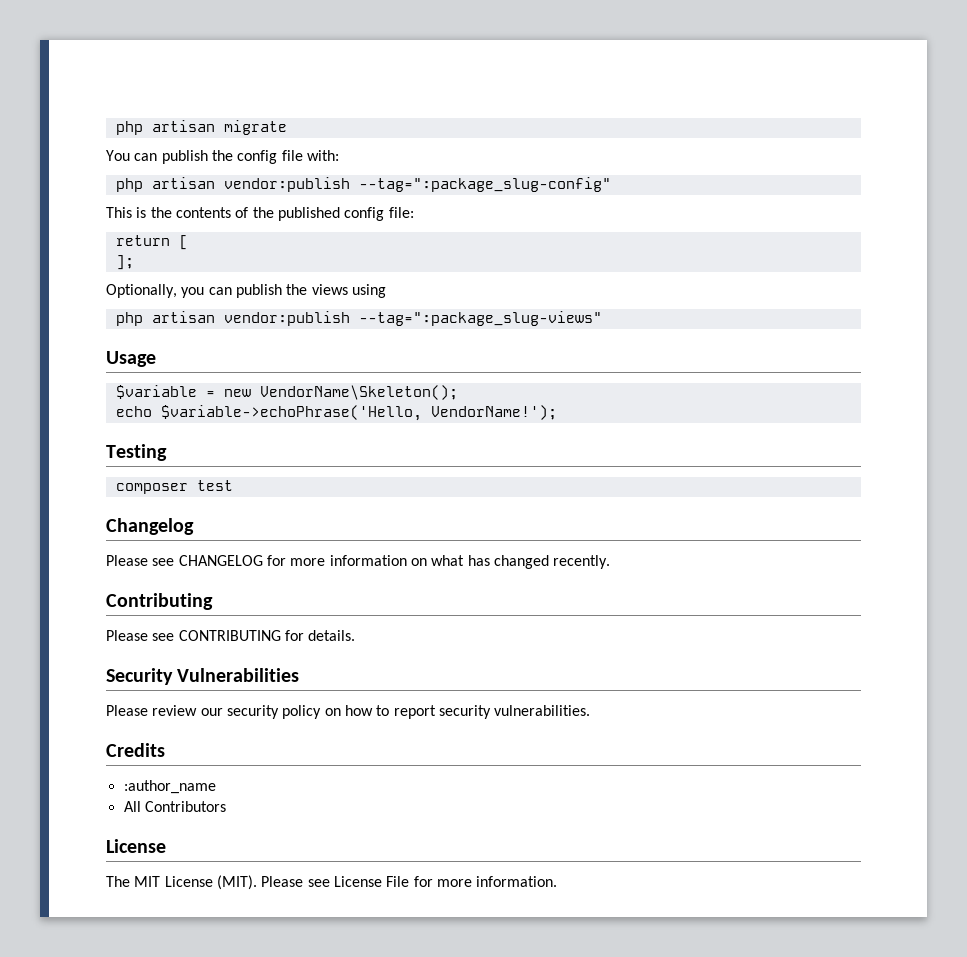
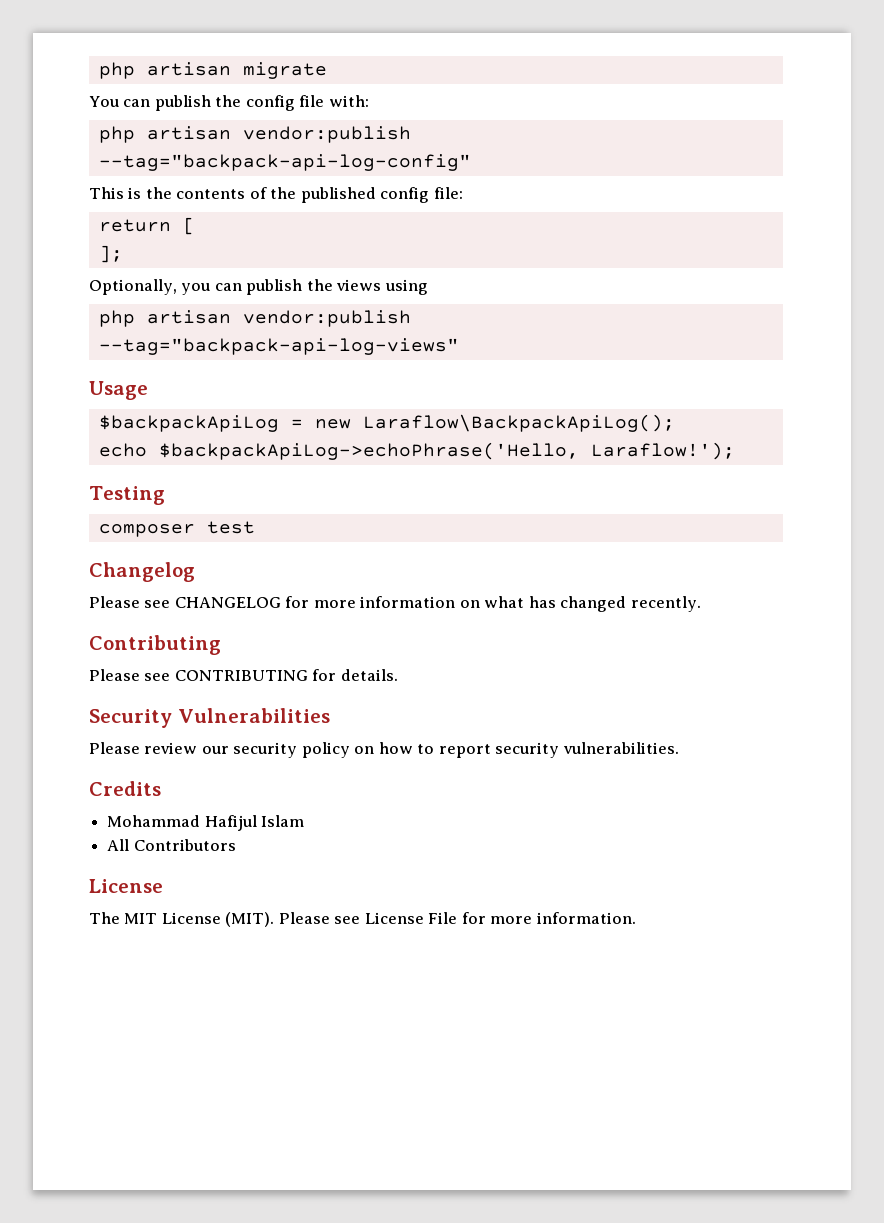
[358,177,611,192] --tag=":package_slug-config" -> [98,154,471,171] --tag="backpack-api-log-config"
[358,311,602,326] --tag=":package_slug-views" -> [98,338,459,355] --tag="backpack-api-log-views"
[115,385,197,399] $variable -> [98,415,279,432] $backpackApiLog
[259,385,458,400] VendorName\Skeleton(); -> [362,414,675,432] Laraflow\BackpackApiLog();
[160,405,557,421] $variable->echoPhrase('Hello, VendorName!'); -> [158,442,735,460] $backpackApiLog->echoPhrase('Hello, Laraflow!');
[123,780,216,794] :author_name -> [107,815,305,831] Mohammad Hafijul Islam

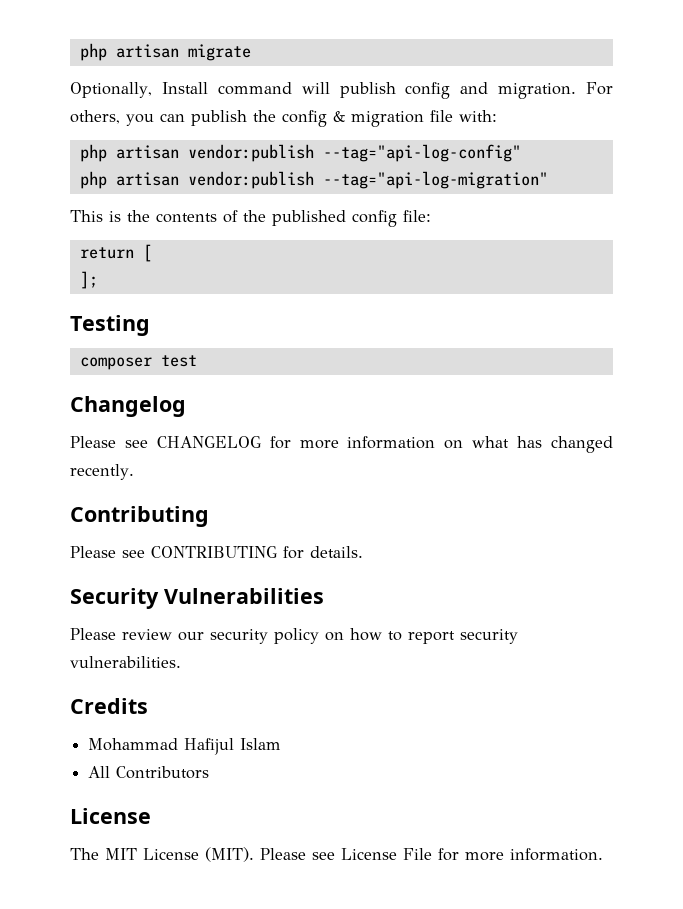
[89,96,119,107] You -> [70,82,613,99] [70,110,154,126] Optionally, Install command will publish config and migration. For others, you
(295, 103) none -> [333,111,424,127] & migration
[98,154,471,171] --tag="backpack-api-log-config" -> [322,144,521,162] [79,171,548,189] --tag="api-log-config" // php artisan vendor:publish --tag="api-log-migration"
[89,279,428,295] [98,310,411,327] [98,338,459,355] [89,381,148,400] [98,414,675,432] [98,442,735,460] // Optionally, you can publish the views using // php artisan vendor:publish --tag="backpack-api-log-views" // Usage // $backpackApiLog = new Laraflow\BackpackApiLog(); // echo $backpackApiLog->echoPhrase('Hello, Laraflow!'); -> (98, 280) none

